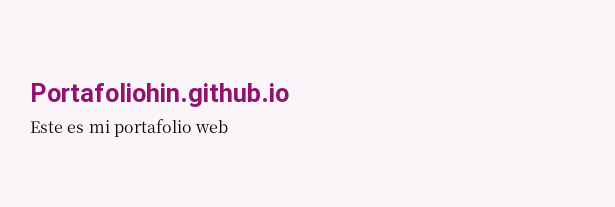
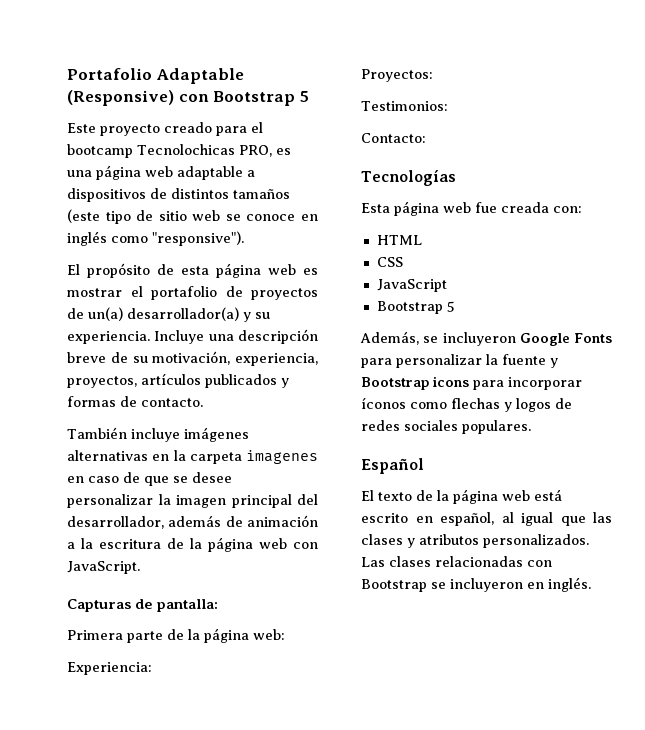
[30,83,289,107] [30,119,229,137] Portafoliohin.github.io // Este es mi portafolio web -> [67,68,244,84] [67,90,309,106] [67,122,263,136] [67,144,291,158] [67,165,255,180] [67,188,290,202] [67,209,318,224] [67,231,244,246] [67,263,318,278] [67,286,318,300] [67,307,270,322] [67,329,318,344] [67,351,318,366] [67,373,289,388] [67,396,203,407] [67,427,249,442] [67,450,318,464] [67,472,232,486] [67,494,318,508] [67,515,318,529] [67,537,318,552] [67,561,140,574] [67,599,219,612] [67,628,285,643] [67,662,152,675] [361,69,433,82] [361,101,448,111] [361,133,426,143] [361,170,456,186] [361,201,582,216] [376,235,422,245] [376,257,403,267] [376,279,447,292] [376,301,455,314] [360,331,612,346] [361,354,558,368] [361,376,582,390] [361,397,572,412] [361,420,531,434] [361,458,424,474] [361,489,562,504] [361,512,612,526] [361,534,589,548] [361,556,552,567] [361,577,591,592] Portafolio Adaptable (Responsive) con Bootstrap 5 // Este proyecto creado para el bootcamp Tecnolochicas PRO, es una página web adaptable a dispositivos de distintos tamaños (este tipo de sitio web se conoce en inglés como "responsive"). // El propósito de esta página web es mostrar el portafolio de proyectos de un(a) desarrollador(a) y su experiencia. Incluye una descripción breve de su motivación, experiencia, proyectos, artículos publicados y formas de contacto. // También incluye imágenes alternativas en la carpeta imagenes en caso de que se desee personalizar la imagen principal del desarrollador, además de animación a la escritura de la página web con JavaScript. // Capturas de pantalla: // Primera parte de la página web: // Experiencia: // Proyectos: // Testimonios: // Contacto: // Tecnologías // Esta página web fue creada con: // HTML // CSS // JavaScript // Bootstrap 5 // Además, se incluyeron Google Fonts para personalizar la fuente y Bootstrap icons para incorporar íconos como flechas y logos de redes sociales populares. // Español // El texto de la página web está escrito en español, al igual que las clases y atributos personalizados. Las clases relacionadas con Bootstrap se incluyeron en inglés.

